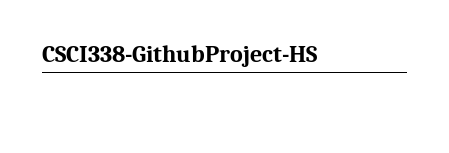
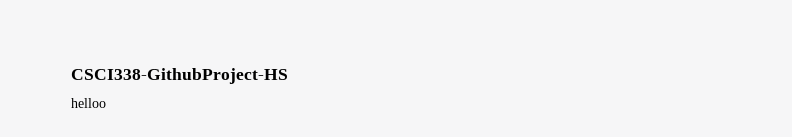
(317, 56) none -> [71,98,106,108] // helloo

